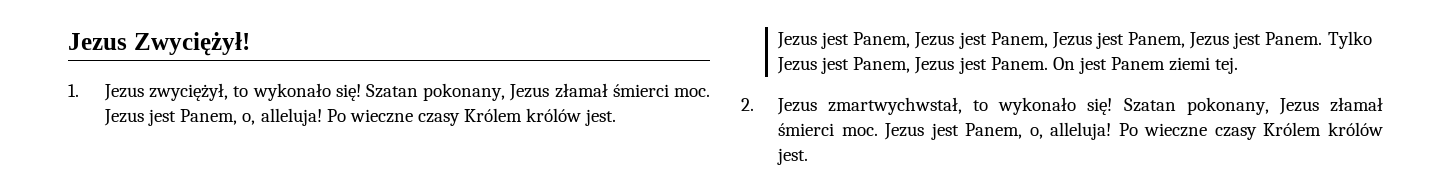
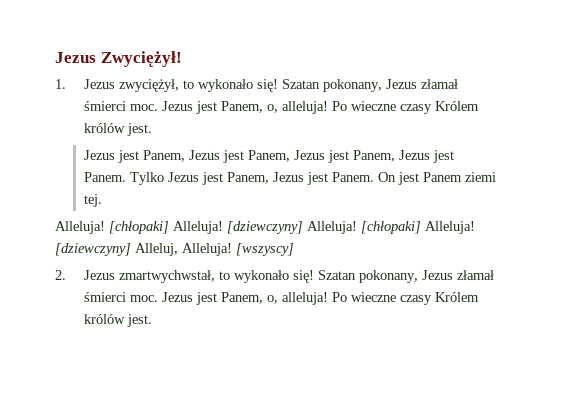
(1239, 65) none -> [55,221,475,234] [55,243,294,256] // Alleluja! [chłopaki] Alleluja! [dziewczyny] Alleluja! [chłopaki] Alleluja! [dziewczyny] Alleluj, Alleluja! [wszyscy]

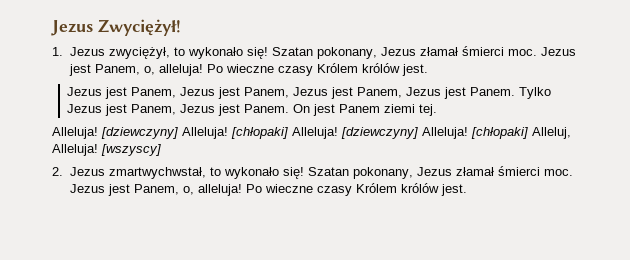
(105, 227) none -> [101,127,228,139] [dziewczyny] Alleluja!
[425,221,475,234] [55,243,131,256] Alleluja! [dziewczyny] -> (528, 133) none

